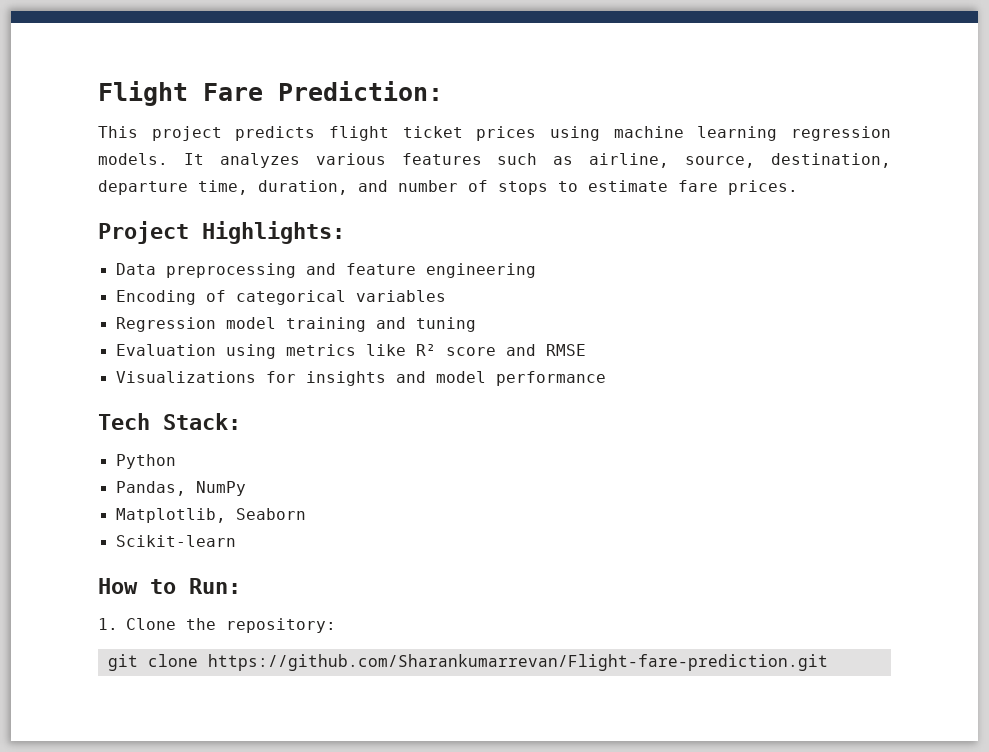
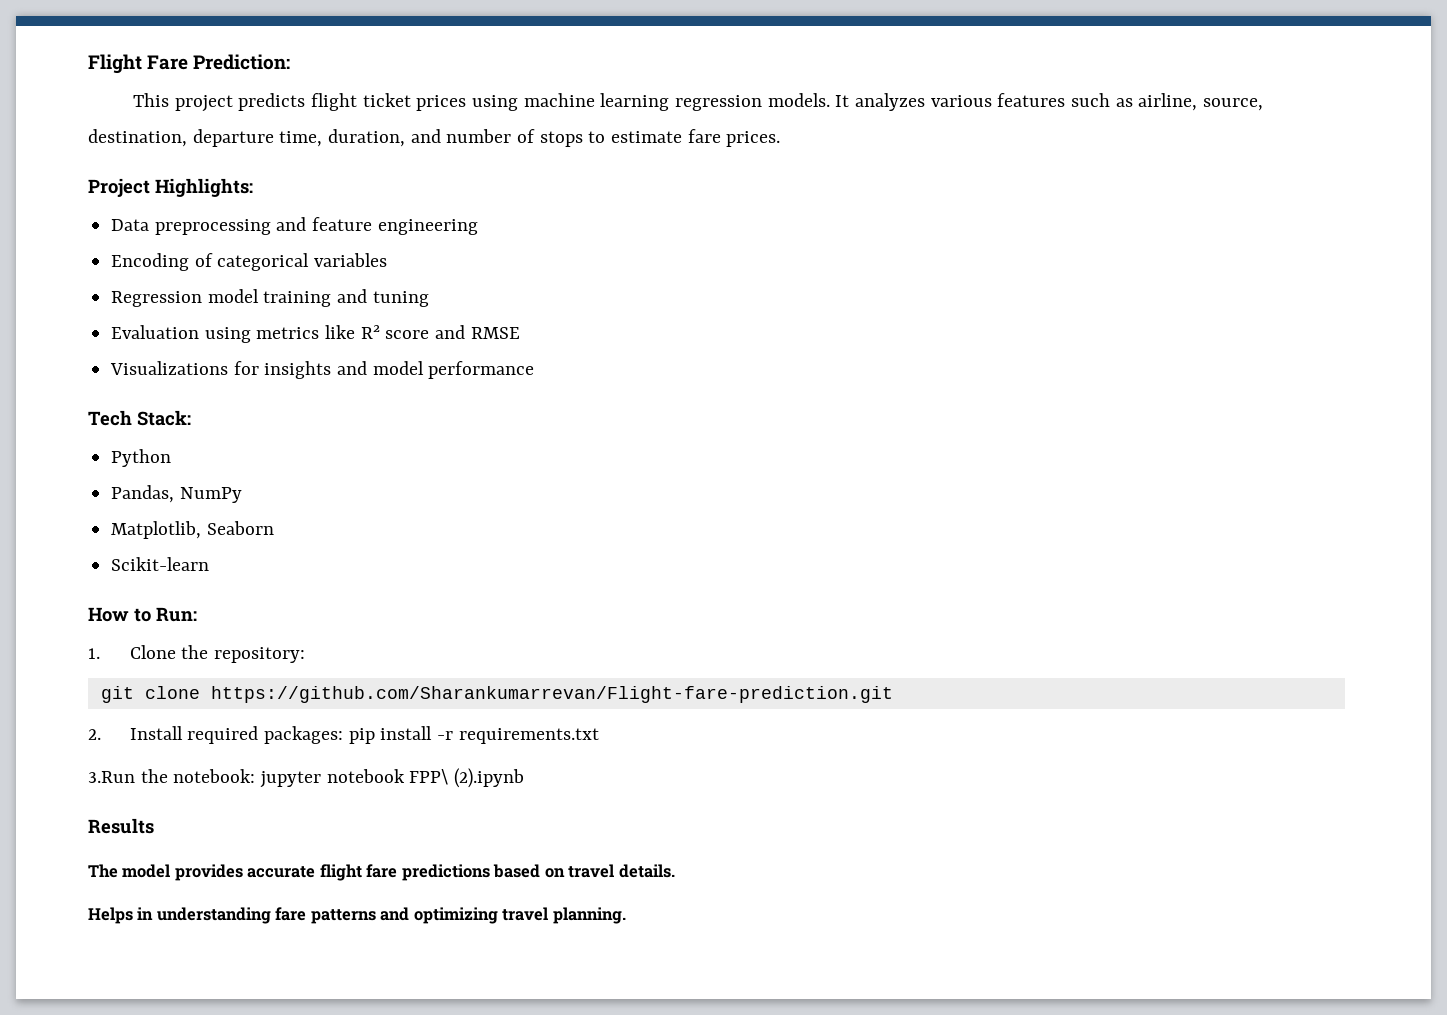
(828, 662) none -> [88,726,599,744] [88,768,525,788] [88,818,154,834] [88,864,675,881] [88,907,626,924] // 2. Install required packages: pip install -r requirements.txt // 3.Run the notebook: jupyter notebook FPP\ (2).ipynb // Results // The model provides accurate flight fare predictions based on travel details. // Helps in understanding fare patterns and optimizing travel planning.

